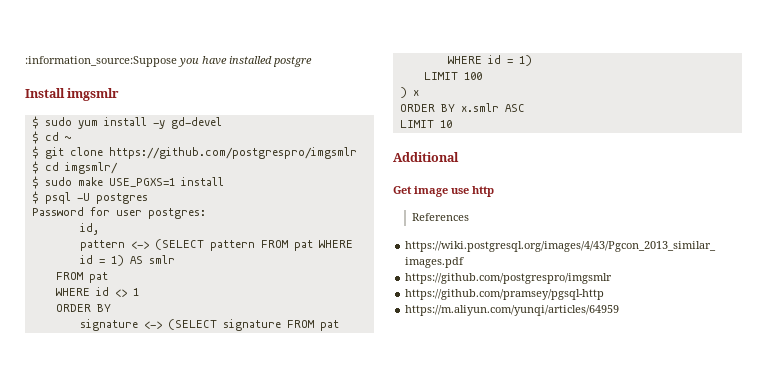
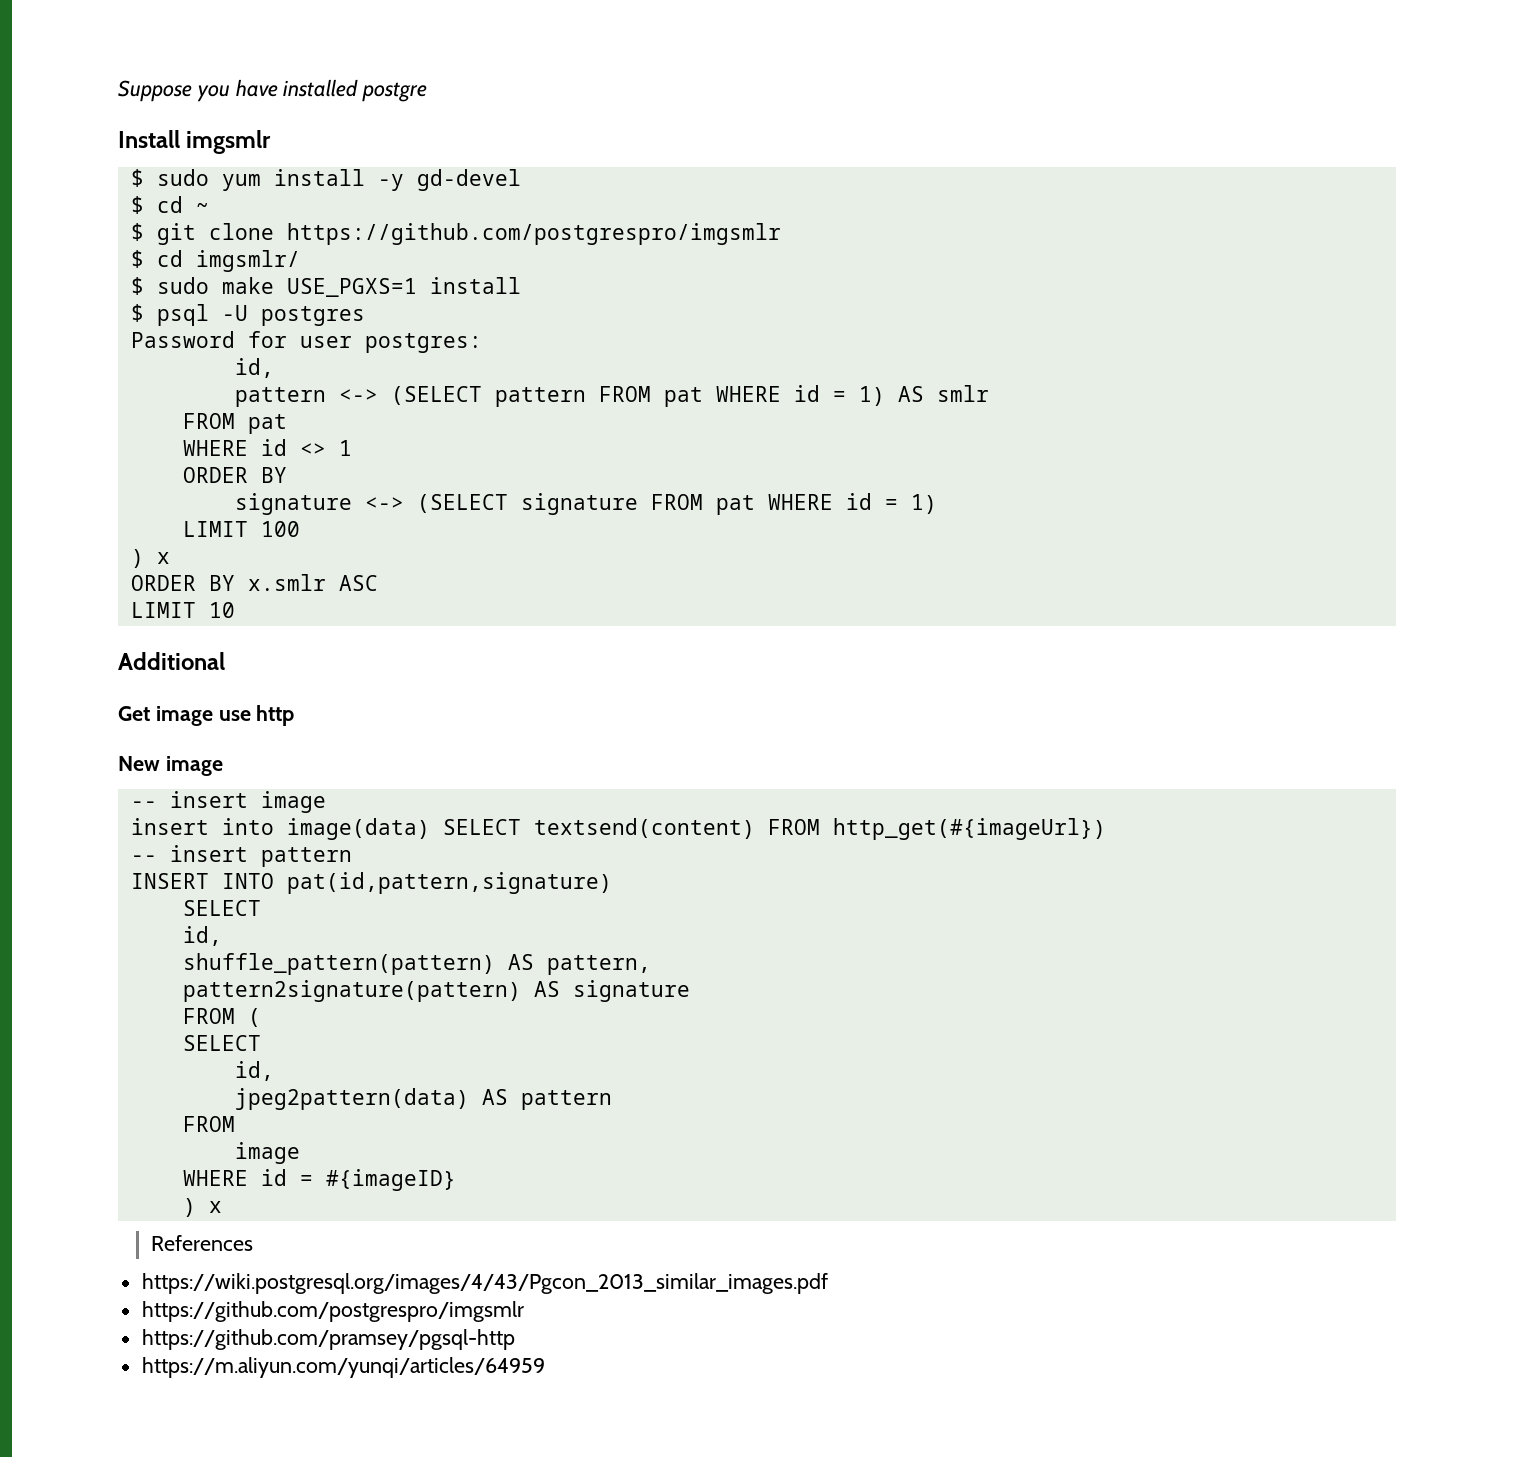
[25,56,177,67] :information_source:Suppose -> [118,80,192,102] Suppose
(494, 191) none -> [118,756,223,776] [130,791,326,813] [130,818,1106,840] [130,845,352,867] [130,872,612,894] [182,900,261,916] [182,926,222,946] [182,953,651,975] [182,980,690,1002] [182,1008,261,1027] [182,1035,261,1051] [234,1061,274,1081] [234,1088,612,1110] [182,1116,235,1132] [234,1142,300,1164] [182,1169,456,1191] [182,1198,222,1217] // New image // -- insert image // insert into image(data) SELECT textsend(content) FROM http_get(#{imageUrl}) // -- insert pattern // INSERT INTO pat(id,pattern,signature) // SELECT // id, // shuffle_pattern(pattern) AS pattern, // pattern2signature(pattern) AS signature // FROM ( // SELECT // id, // jpeg2pattern(data) AS pattern // FROM // image // WHERE id = #{imageID} // ) x

